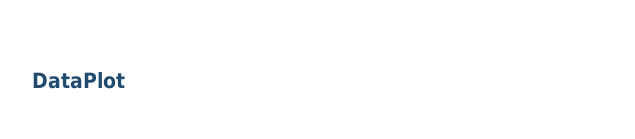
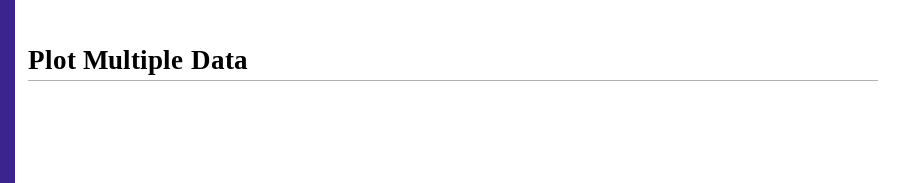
[32,72,125,89] DataPlot -> [28,50,248,75] Plot Multiple Data

